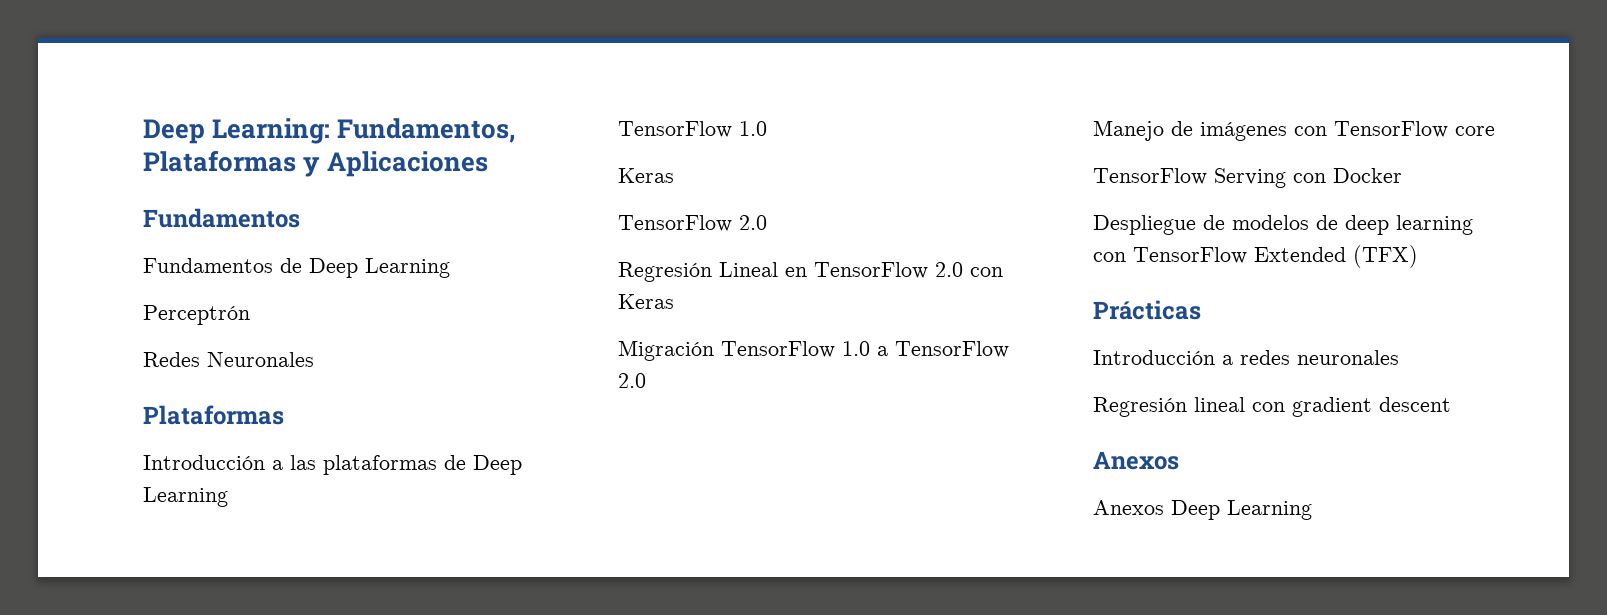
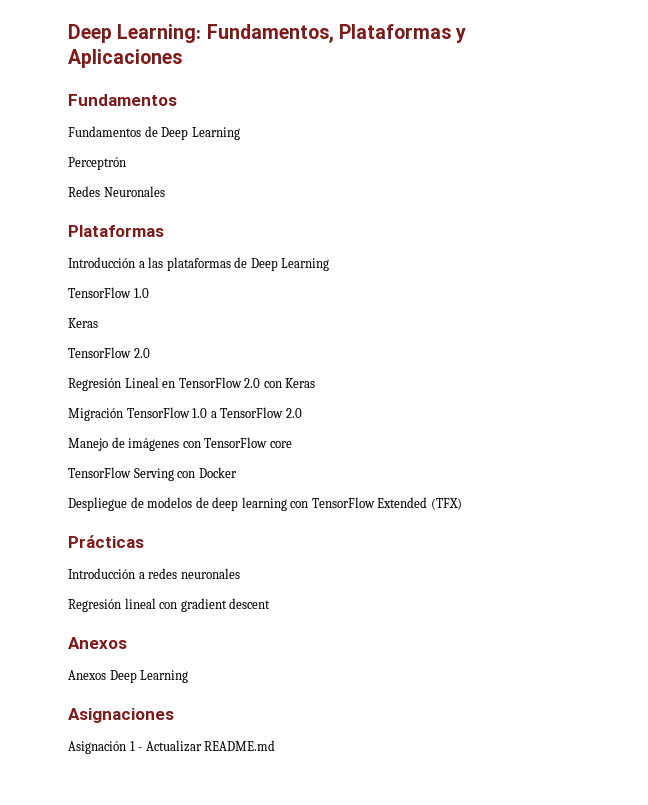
(1312, 510) none -> [68,708,174,723] [68,740,276,754] // Asignaciones // Asignación 1 - Actualizar README.md

